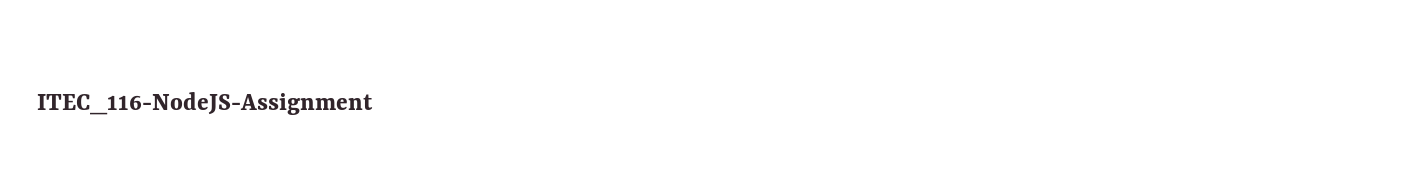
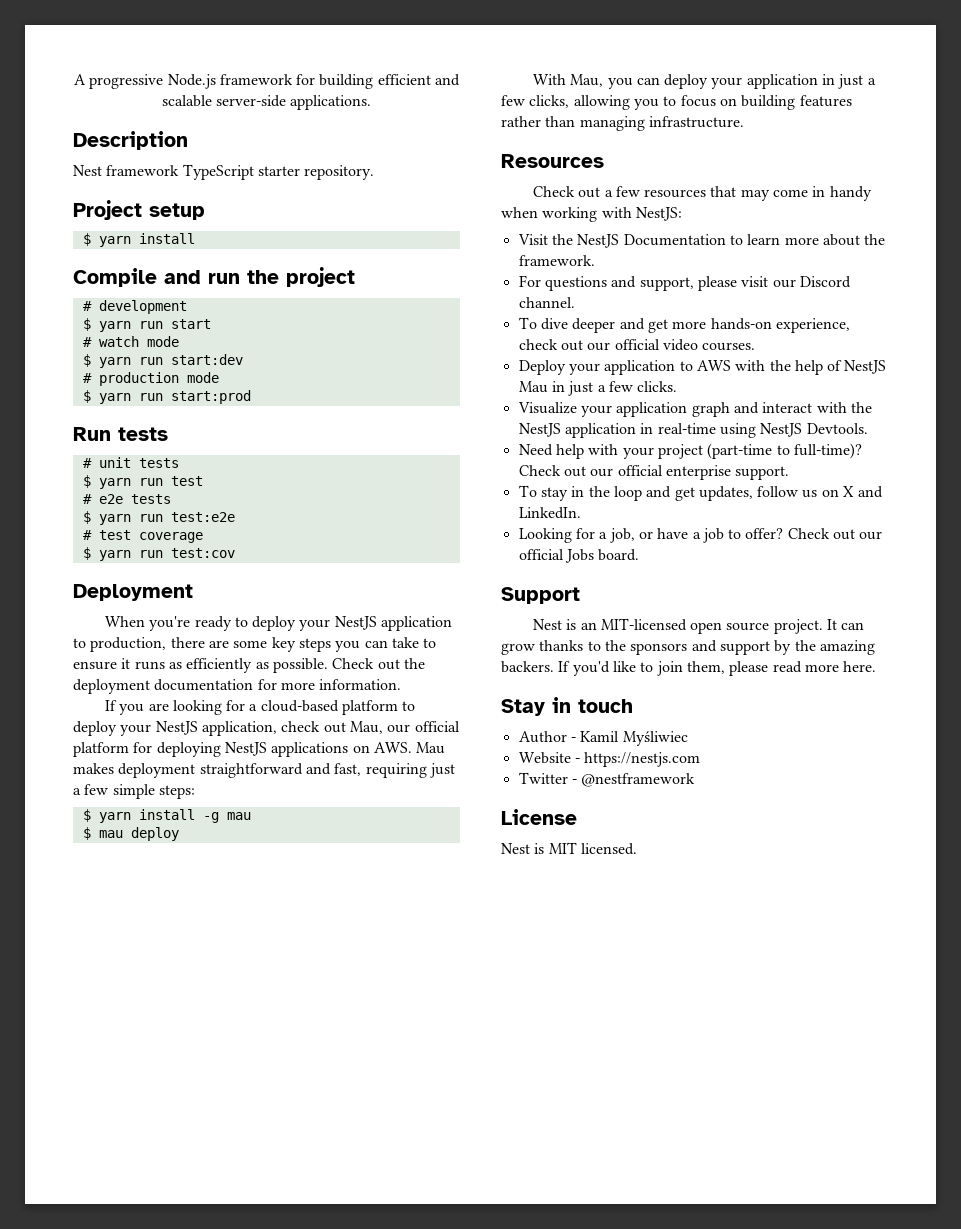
[37,92,373,115] ITEC_116-NodeJS-Assignment -> [73,74,461,89] [161,95,372,110] [73,131,188,150] [73,164,375,180] [73,200,205,220] [82,233,195,247] [73,267,355,287] [82,300,187,314] [82,318,211,332] [82,336,179,347] [82,354,243,368] [82,372,219,386] [82,390,251,404] [73,427,168,441] [82,457,179,468] [82,475,203,489] [82,494,171,504] [82,511,235,525] [82,530,203,543] [82,547,235,561] [73,584,193,601] [104,616,453,631] [73,637,437,652] [73,658,425,673] [73,679,402,694] [104,700,416,715] [73,721,460,736] [73,742,446,757] [73,763,455,778] [73,784,195,799] [82,809,251,823] [82,827,179,841] [532,74,876,89] [501,95,852,110] [501,116,744,131] [501,154,604,168] [532,186,872,201] [501,207,682,222] [517,234,886,248] [518,255,595,266] [518,275,851,291] [518,297,575,308] [518,317,850,333] [518,339,756,351] [518,360,887,375] [518,381,678,396] [517,402,872,417] [518,423,868,438] [518,443,862,459] [518,465,790,480] [518,485,884,501] [518,507,581,519] [518,528,883,543] [518,549,640,563] [501,587,580,604] [532,618,865,634] [501,640,875,655] [501,661,877,676] [501,697,633,716] [518,731,688,746] [518,752,701,767] [518,772,696,787] [501,809,577,825] [501,842,637,855] A progressive Node.js framework for building efficient and scalable server-side applications. // Description // Nest framework TypeScript starter repository. // Project setup // $ yarn install // Compile and run the project // # development // $ yarn run start // # watch mode // $ yarn run start:dev // # production mode // $ yarn run start:prod // Run tests // # unit tests // $ yarn run test // # e2e tests // $ yarn run test:e2e // # test coverage // $ yarn run test:cov // Deployment // When you're ready to deploy your NestJS application to production, there are some key steps you can take to ensure it runs as efficiently as possible. Check out the deployment documentation for more information. // If you are looking for a cloud-based platform to deploy your NestJS application, check out Mau, our official platform for deploying NestJS applications on AWS. Mau makes deployment straightforward and fast, requiring just a few simple steps: // $ yarn install -g mau // $ mau deploy // With Mau, you can deploy your application in just a few clicks, allowing you to focus on building features rather than managing infrastructure. // Resources // Check out a few resources that may come in handy when working with NestJS: // Visit the NestJS Documentation to learn more about the framework. // For questions and support, please visit our Discord channel. // To dive deeper and get more hands-on experience, check out our official video courses. // Deploy your application to AWS with the help of NestJS Mau in just a few clicks. // Visualize your application graph and interact with the NestJS application in real-time using NestJS Devtools. // Need help with your project (part-time to full-time)? Check out our official enterprise support. // To stay in the loop and get updates, follow us on X and LinkedIn. // Looking for a job, or have a job to offer? Check out our official Jobs board. // Support // Nest is an MIT-licensed open source project. It can grow thanks to the sponsors and support by the amazing backers. If you'd like to join them, please read more here. // Stay in touch // Author - Kamil Myśliwiec // Website - https://nestjs.com // Twitter - @nestframework // License // Nest is MIT licensed.

